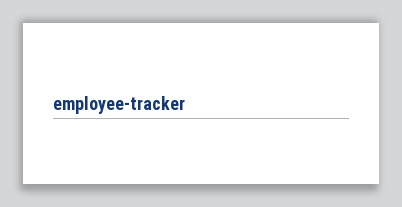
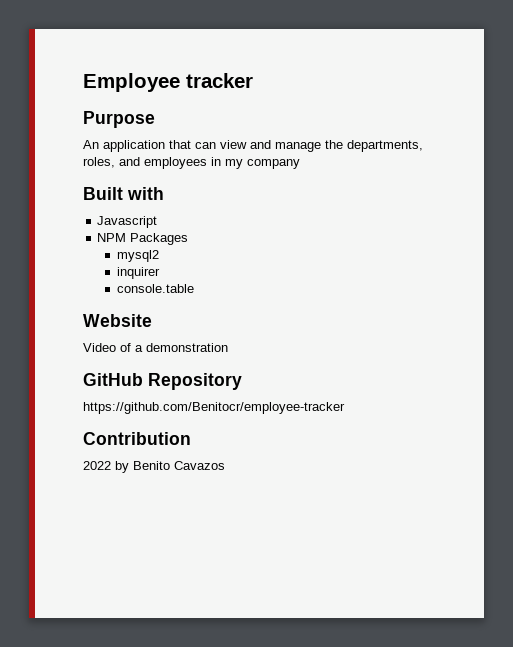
[53,96,185,114] employee-tracker -> [83,73,253,92] [83,111,155,128] [83,140,423,152] [83,157,300,169] [83,187,164,200] [97,216,158,228] [97,233,189,245] [117,250,160,262] [117,267,161,279] [117,284,195,293] [83,314,152,327] [83,343,228,352] [83,373,242,390] [83,402,345,414] [83,432,191,445] [83,461,225,473] Employee tracker // Purpose // An application that can view and manage the departments, roles, and employees in my company // Built with // Javascript // NPM Packages // mysql2 // inquirer // console.table // Website // Video of a demonstration // GitHub Repository // https://github.com/Benitocr/employee-tracker // Contribution // 2022 by Benito Cavazos

